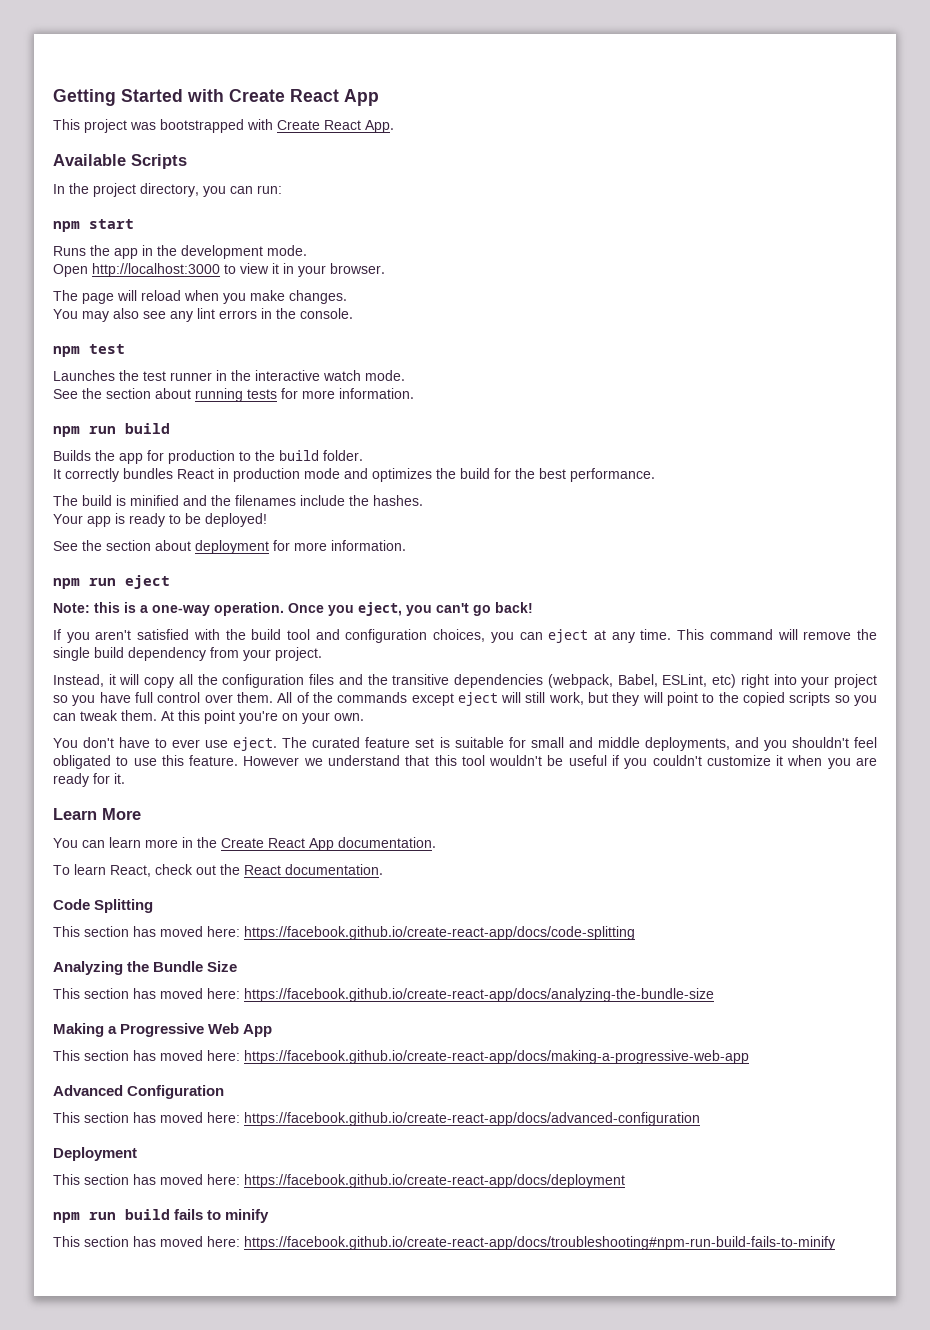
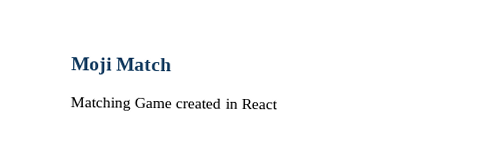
[53,89,379,106] [53,119,394,133] [53,154,187,169] [53,183,282,197] [53,219,134,232] [53,245,307,259] [53,263,385,277] [53,290,347,304] [53,308,353,322] [53,344,125,357] [53,370,405,381] [53,388,414,402] [53,423,170,437] [53,450,363,464] [53,468,655,482] [53,495,423,506] [53,513,267,527] [53,540,406,554] [53,575,170,589] [53,602,533,616] [53,629,877,643] [53,647,322,661] [53,674,877,688] [53,692,878,706] [53,710,364,724] [53,737,877,751] [53,755,878,769] [53,773,125,787] [53,808,141,820] [53,837,436,851] [53,864,383,877] [53,899,154,913] [53,926,635,940] [53,961,238,975] [53,988,714,1002] [53,1023,273,1037] [53,1050,749,1064] [53,1085,225,1099] [53,1112,700,1126] [53,1147,137,1161] [53,1174,625,1188] [53,1209,270,1223] [53,1236,835,1250] Getting Started with Create React App // This project was bootstrapped with Create React App. // Available Scripts // In the project directory, you can run: // npm start // Runs the app in the development mode. // Open http://localhost:3000 to view it in your browser. // The page will reload when you make changes. // You may also see any lint errors in the console. // npm test // Launches the test runner in the interactive watch mode. // See the section about running tests for more information. // npm run build // Builds the app for production to the build folder. // It correctly bundles React in production mode and optimizes the build for the best performance. // The build is minified and the filenames include the hashes. // Your app is ready to be deployed! // See the section about deployment for more information. // npm run eject // Note: this is a one-way operation. Once you eject, you can't go back! // If you aren't satisfied with the build tool and configuration choices, you can eject at any time. This command will remove the single build dependency from your project. // Instead, it will copy all the configuration files and the transitive dependencies (webpack, Babel, ESLint, etc) right into your project so you have full control over them. All of the commands except eject will still work, but they will point to the copied scripts so you can tweak them. At this point you're on your own. // You don't have to ever use eject. The curated feature set is suitable for small and middle deployments, and you shouldn't feel obligated to use this feature. However we understand that this tool wouldn't be useful if you couldn't customize it when you are ready for it. // Learn More // You can learn more in the Create React App documentation. // To learn React, check out the React documentation. // Code Splitting // This section has moved here: https://facebook.github.io/create-react-app/docs/code-splitting // Analyzing the Bundle Size // This section has moved here: https://facebook.github.io/create-react-app/docs/analyzing-the-bundle-size // Making a Progressive Web App // This section has moved here: https://facebook.github.io/create-react-app/docs/making-a-progressive-web-app // Advanced Configuration // This section has moved here: https://facebook.github.io/create-react-app/docs/advanced-configuration // Deployment // This section has moved here: https://facebook.github.io/create-react-app/docs/deployment // npm run build fails to minify // This section has moved here: https://facebook.github.io/create-react-app/docs/troubleshooting#npm-run-build-fails-to-minify -> [71,57,173,75] [70,97,278,111] Moji Match // Matching Game created in React

